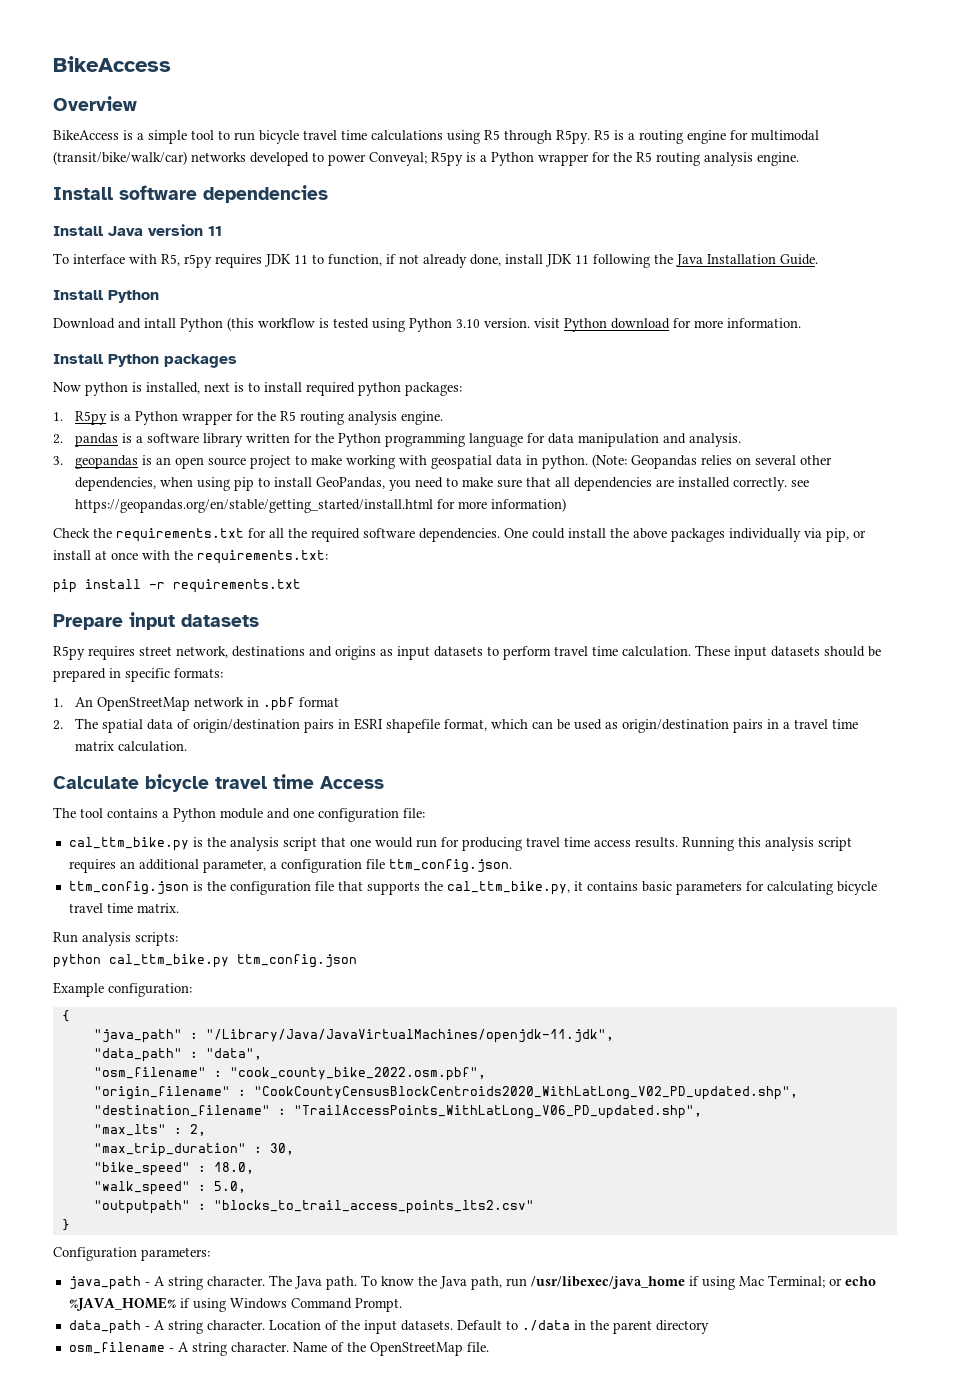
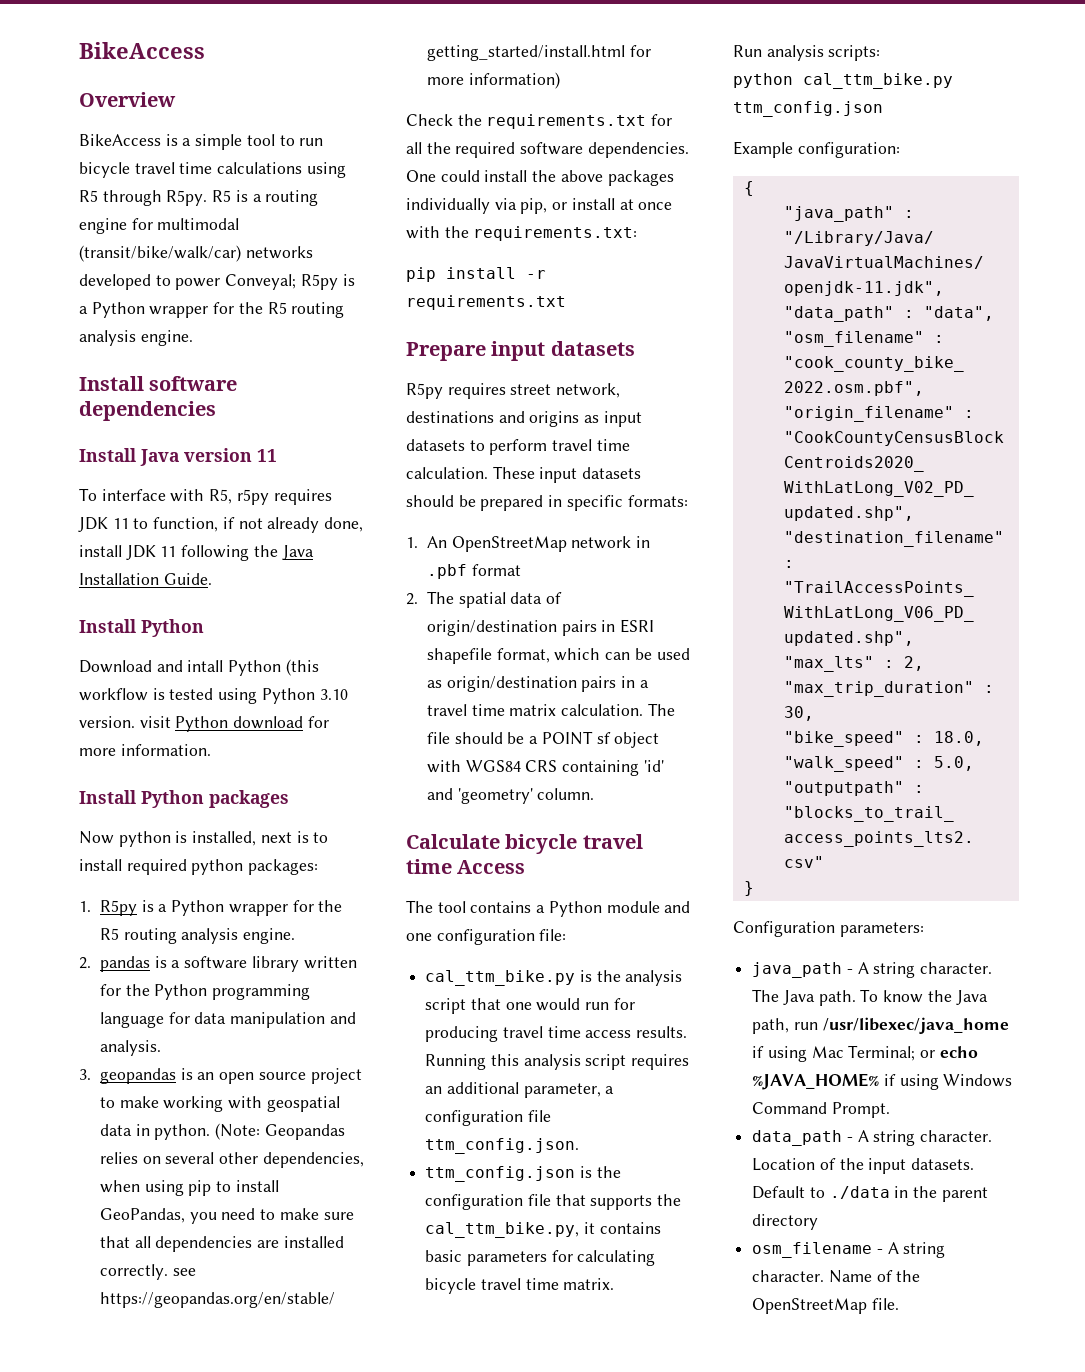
(187, 746) none -> [647,703,675,716] [427,731,660,748] [427,760,664,776] [427,788,595,804] The file should be a POINT sf object with WGS84 CRS containing 'id' and 'geometry' column.

